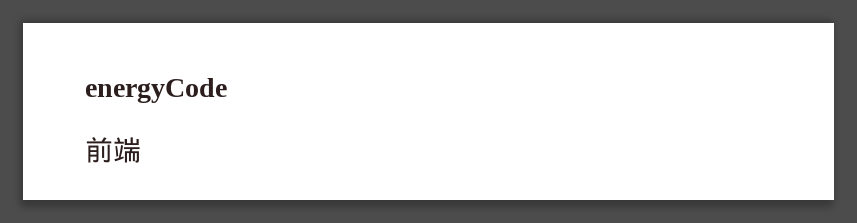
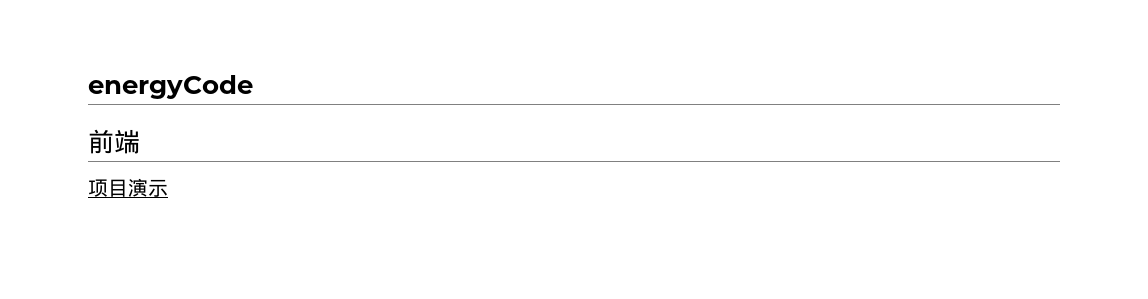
(141, 150) none -> [88,178,168,197] // 项目演示

